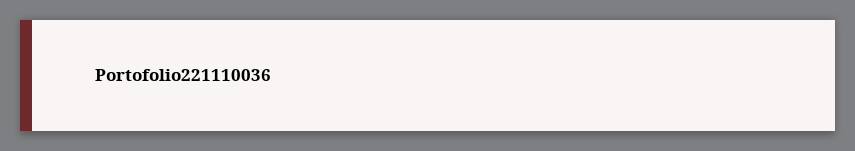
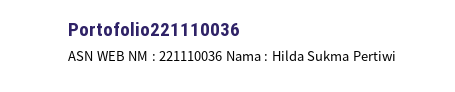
(271, 75) none -> [68,50,396,61] // ASN WEB NM : 221110036 Nama : Hilda Sukma Pertiwi

